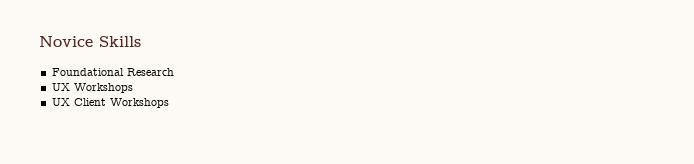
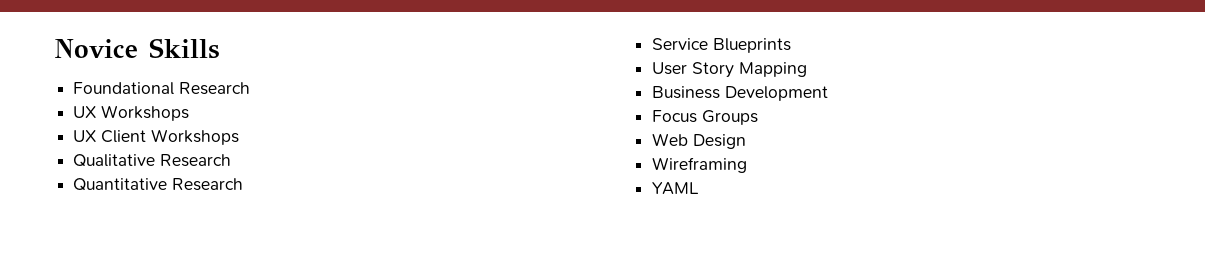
(169, 103) none -> [73,154,232,167] [73,178,244,191] [652,38,792,53] [652,62,808,78] [652,86,829,101] [652,110,759,125] [652,133,747,149] [652,157,748,173] [652,182,700,195] // Qualitative Research // Quantitative Research // Service Blueprints // User Story Mapping // Business Development // Focus Groups // Web Design // Wireframing // YAML

